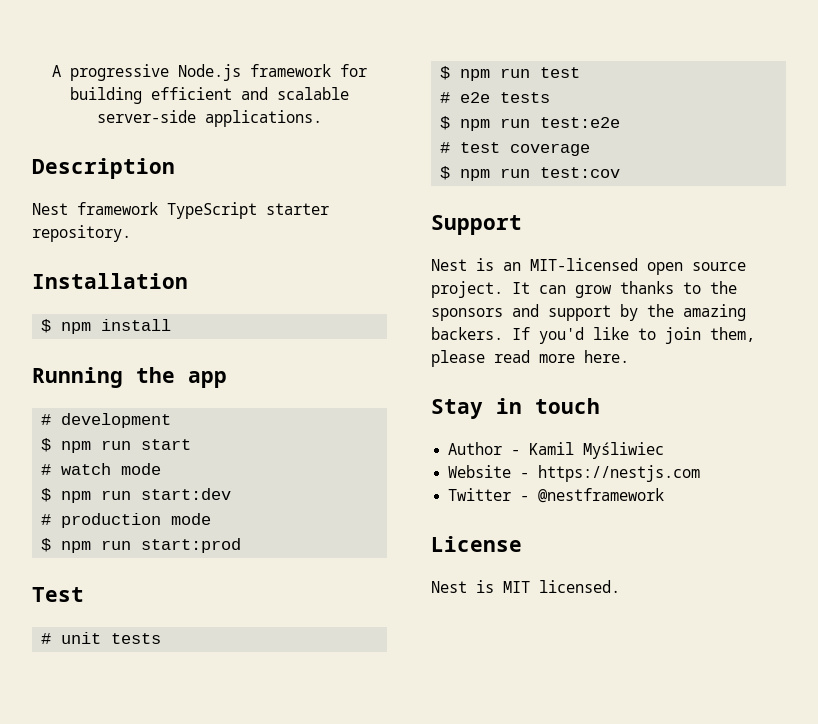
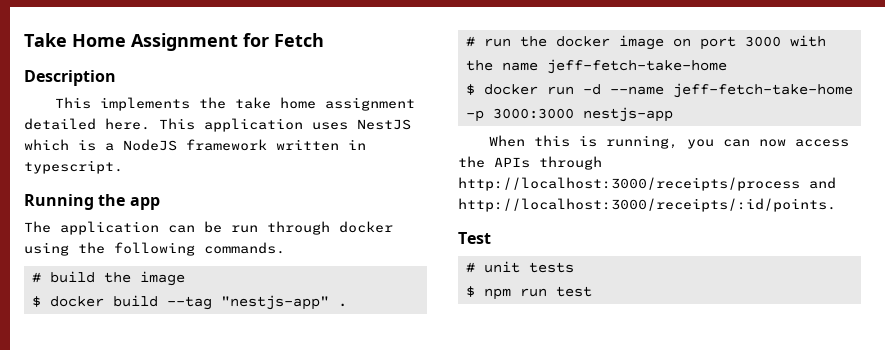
[52,64,367,81] [70,87,349,104] [97,110,322,127] [32,158,175,179] [32,202,329,219] [32,225,131,242] [32,273,188,289] [41,319,172,334] [32,367,227,388] [41,413,172,428] [41,438,192,453] [41,463,162,475] [41,488,232,503] [41,513,212,528] [41,538,242,553] A progressive Node.js framework for building efficient and scalable server-side applications. // Description // Nest framework TypeScript starter repository. // Installation // $ npm install // Running the app // # development // $ npm run start // # watch mode // $ npm run start:dev // # production mode // $ npm run start:prod -> [24,33,324,51] [24,70,116,86] [54,97,415,111] [24,118,411,132] [24,139,366,151] [24,160,123,174] [24,194,160,210] [24,221,393,235] [24,242,285,256] [31,271,185,286] [31,295,347,310] [465,35,826,50] [465,59,727,74] [465,83,853,98] [465,107,673,122] [488,135,849,149] [458,156,602,170] [458,177,836,191] [458,198,836,212] Take Home Assignment for Fetch // Description // This implements the take home assignment detailed here. This application uses NestJS which is a NodeJS framework written in typescript. // Running the app // The application can be run through docker using the following commands. // # build the image // $ docker build --tag "nestjs-app" . // # run the docker image on port 3000 with the name jeff-fetch-take-home // $ docker run -d --name jeff-fetch-take-home -p 3000:3000 nestjs-app // When this is running, you can now access the APIs through http://localhost:3000/receipts/process and http://localhost:3000/receipts/:id/points.
[440,92,551,103] [440,116,621,131] [440,142,591,156] [440,166,621,181] [431,215,522,235] [431,258,746,275] [431,281,737,298] [431,304,746,321] [431,327,755,344] [431,350,629,367] [431,398,600,419] [448,442,665,459] [448,465,701,482] [448,488,665,503] [431,536,522,552] [431,580,620,593] // # e2e tests // $ npm run test:e2e // # test coverage // $ npm run test:cov // Support // Nest is an MIT-licensed open source project. It can grow thanks to the sponsors and support by the amazing backers. If you'd like to join them, please read more here. // Stay in touch // Author - Kamil Myśliwiec // Website - https://nestjs.com // Twitter - @nestframework // License // Nest is MIT licensed. -> (592, 291) none

